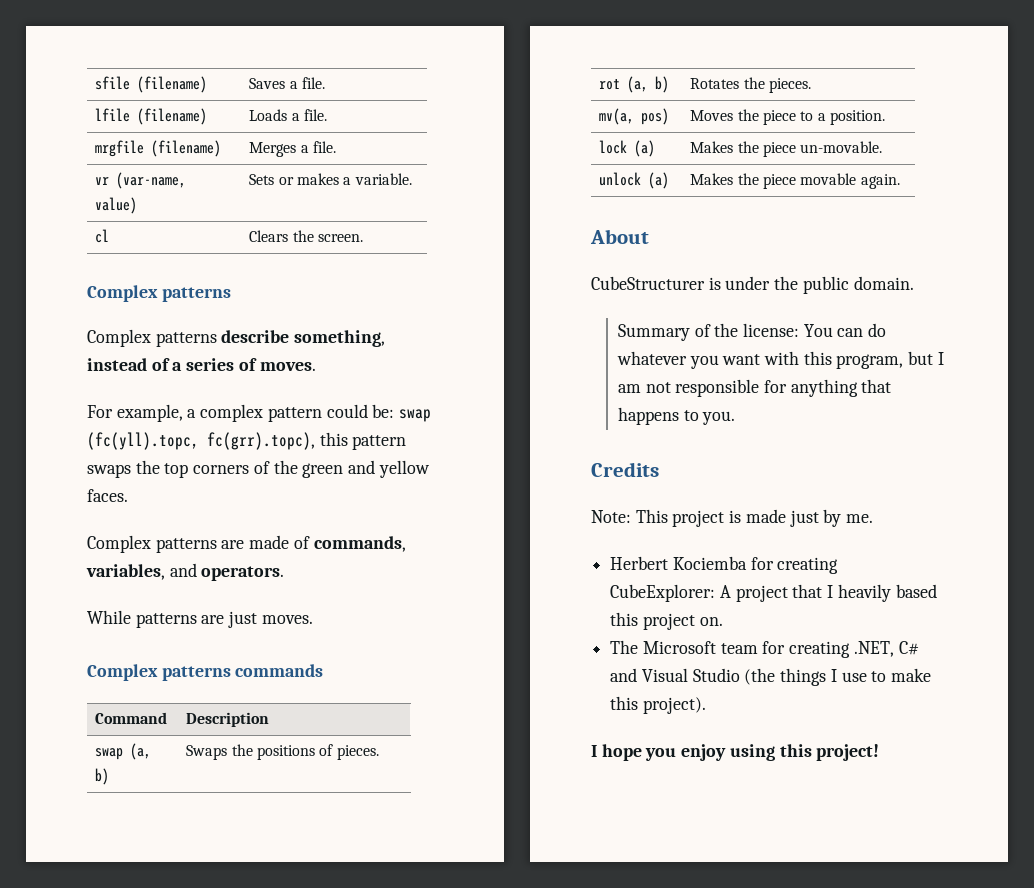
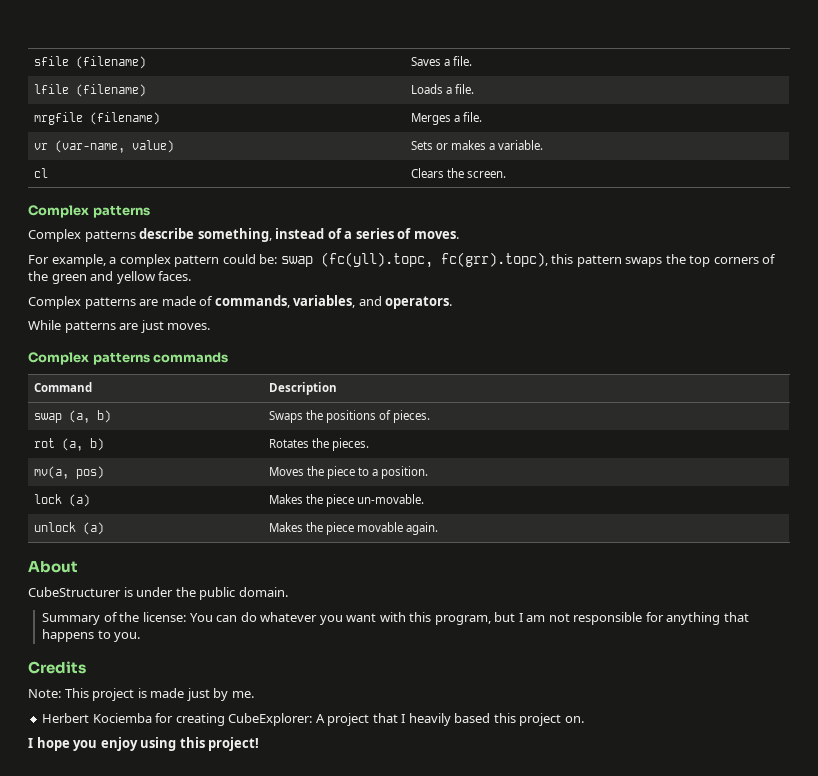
[610,640,919,658] [610,668,932,686] [610,696,706,714] // The Microsoft team for creating .NET, C# and Visual Studio (the things I use to make this project). -> (584, 719) none

